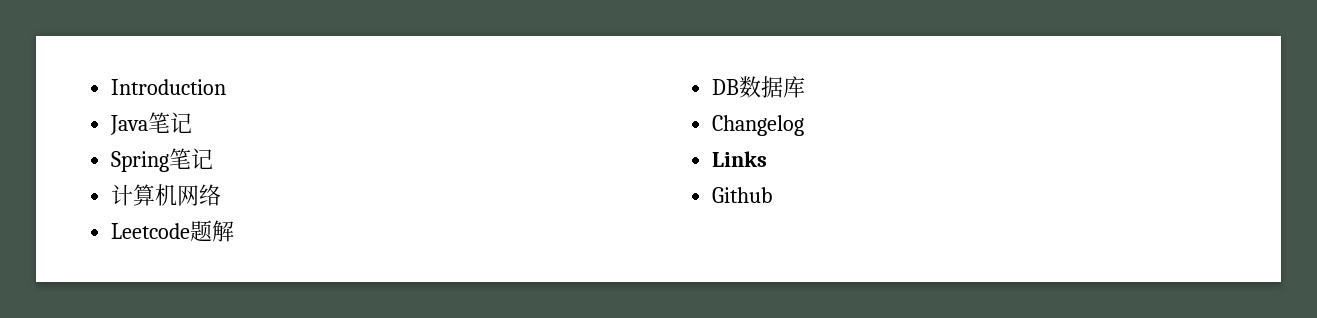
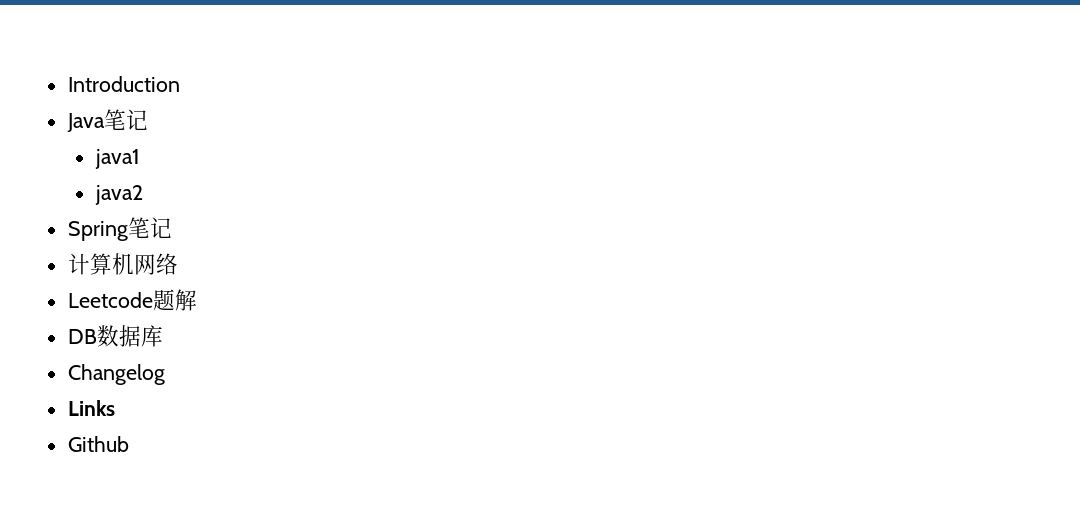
(193, 122) none -> [94,149,140,169] [94,185,143,205] // java1 // java2

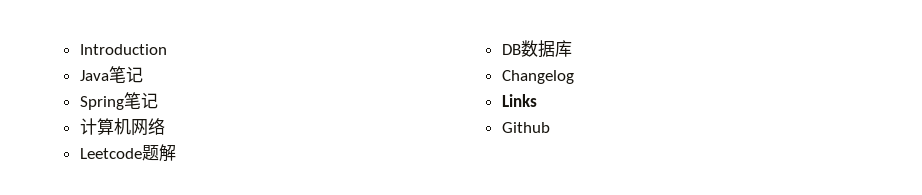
[94,149,140,169] [94,185,143,205] // java1 // java2 -> (143, 74) none

